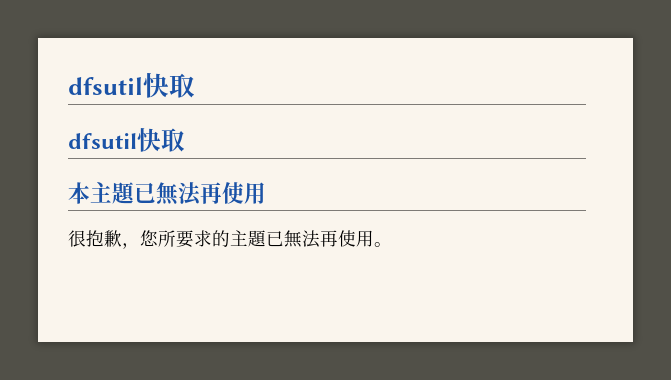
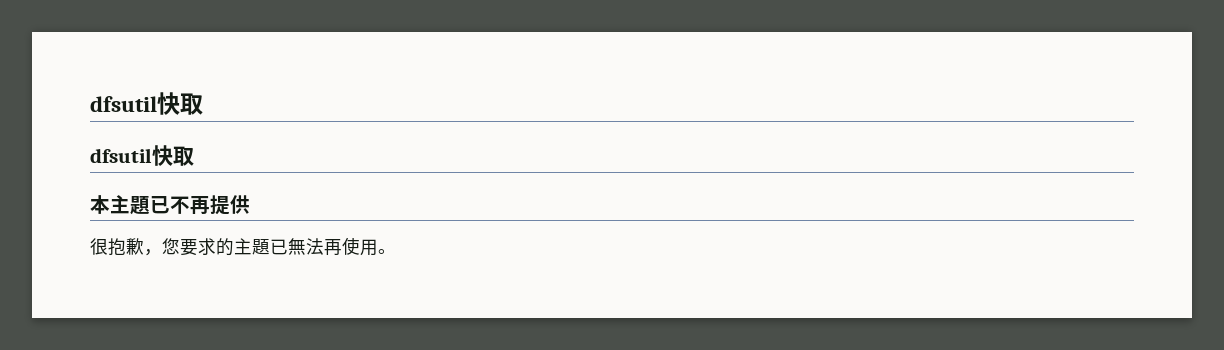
[156,182,266,206] 無法再使用 -> [170,195,250,215] 不再提供
[158,230,176,247] 所 -> (180, 246) none

